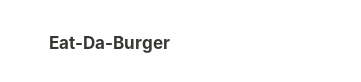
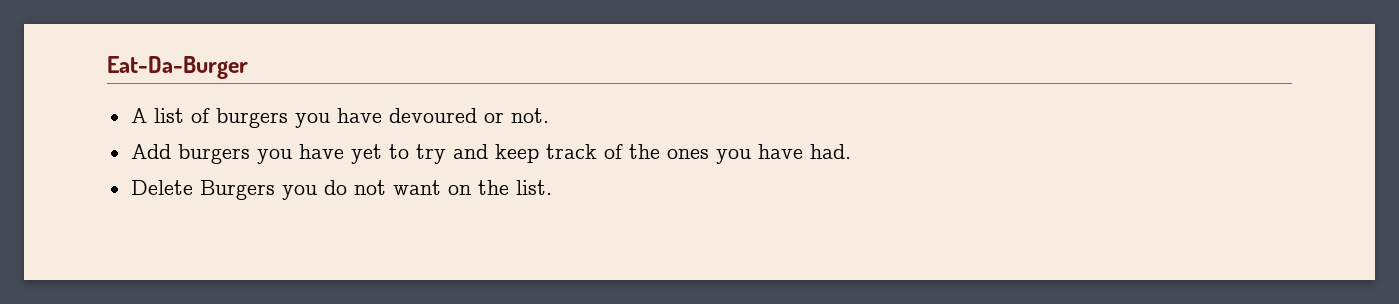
(170, 44) none -> [130,108,549,128] [130,144,851,164] [130,180,552,200] // A list of burgers you have devoured or not. // Add burgers you have yet to try and keep track of the ones you have had. // Delete Burgers you do not want on the list.

